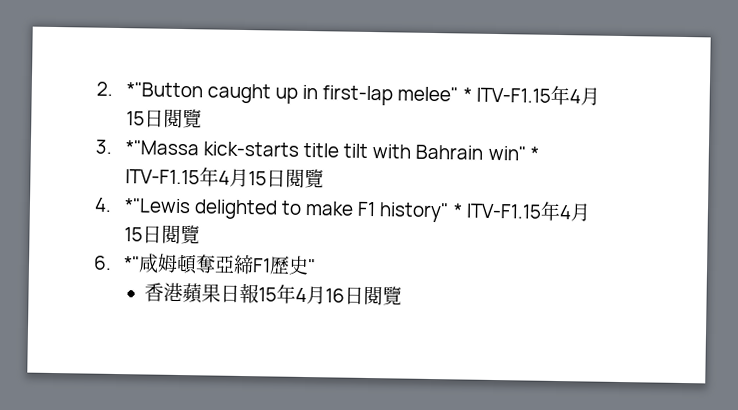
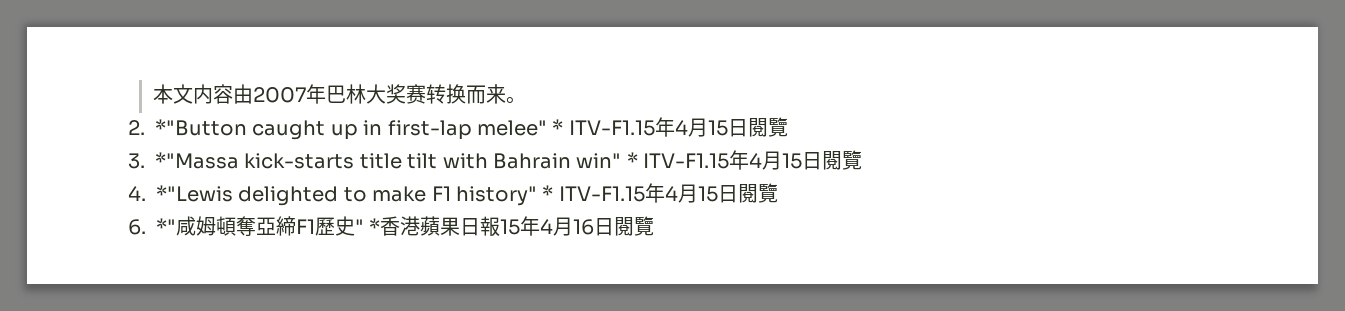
(96, 88) none -> [153,84,527,104] 本文内容由2007年巴林大奖赛转换而来。 //
(316, 266) // -> [369,218,381,234] *

